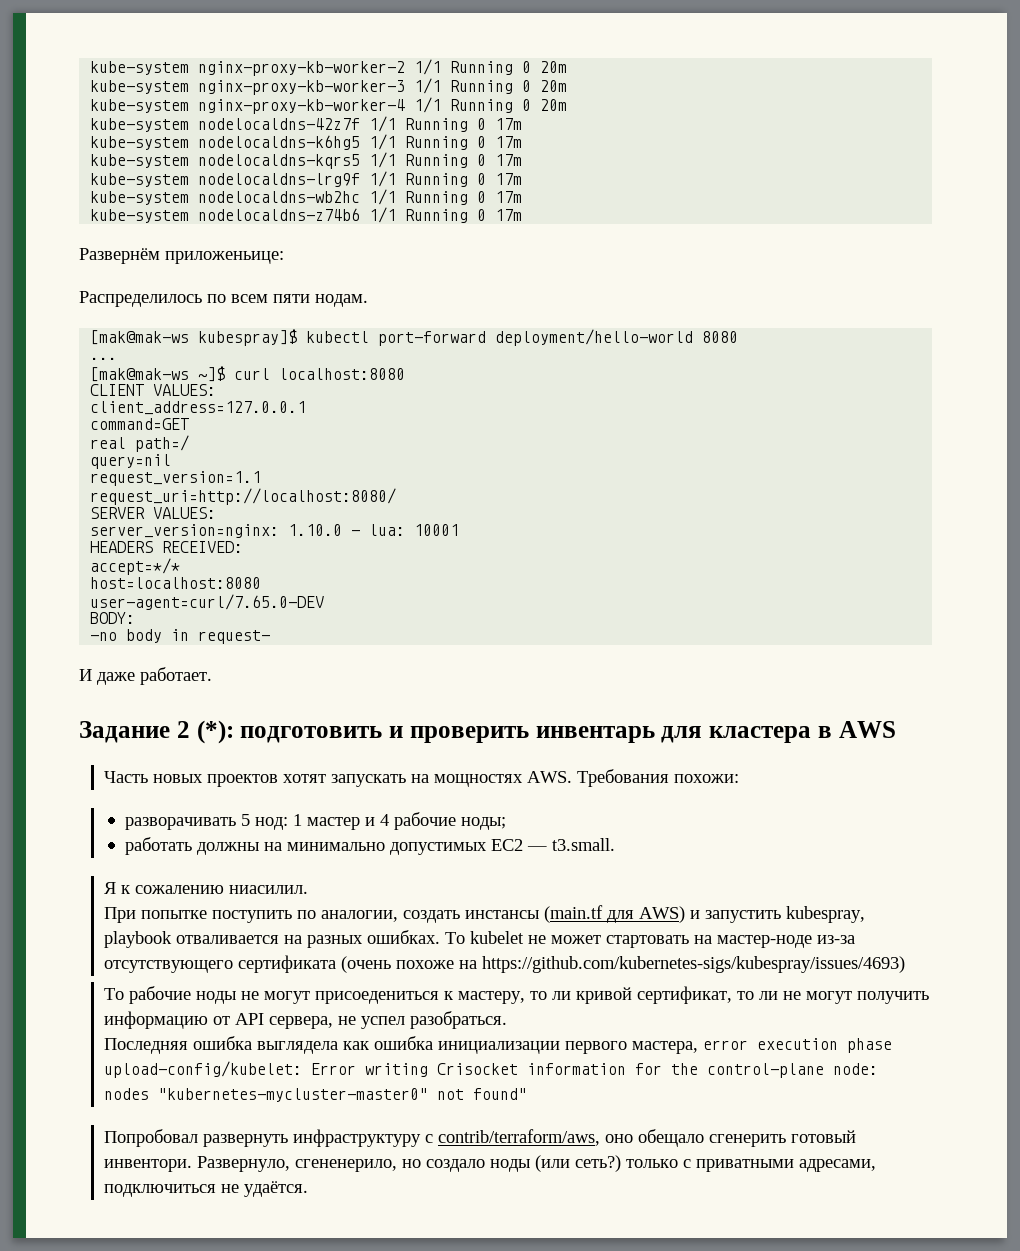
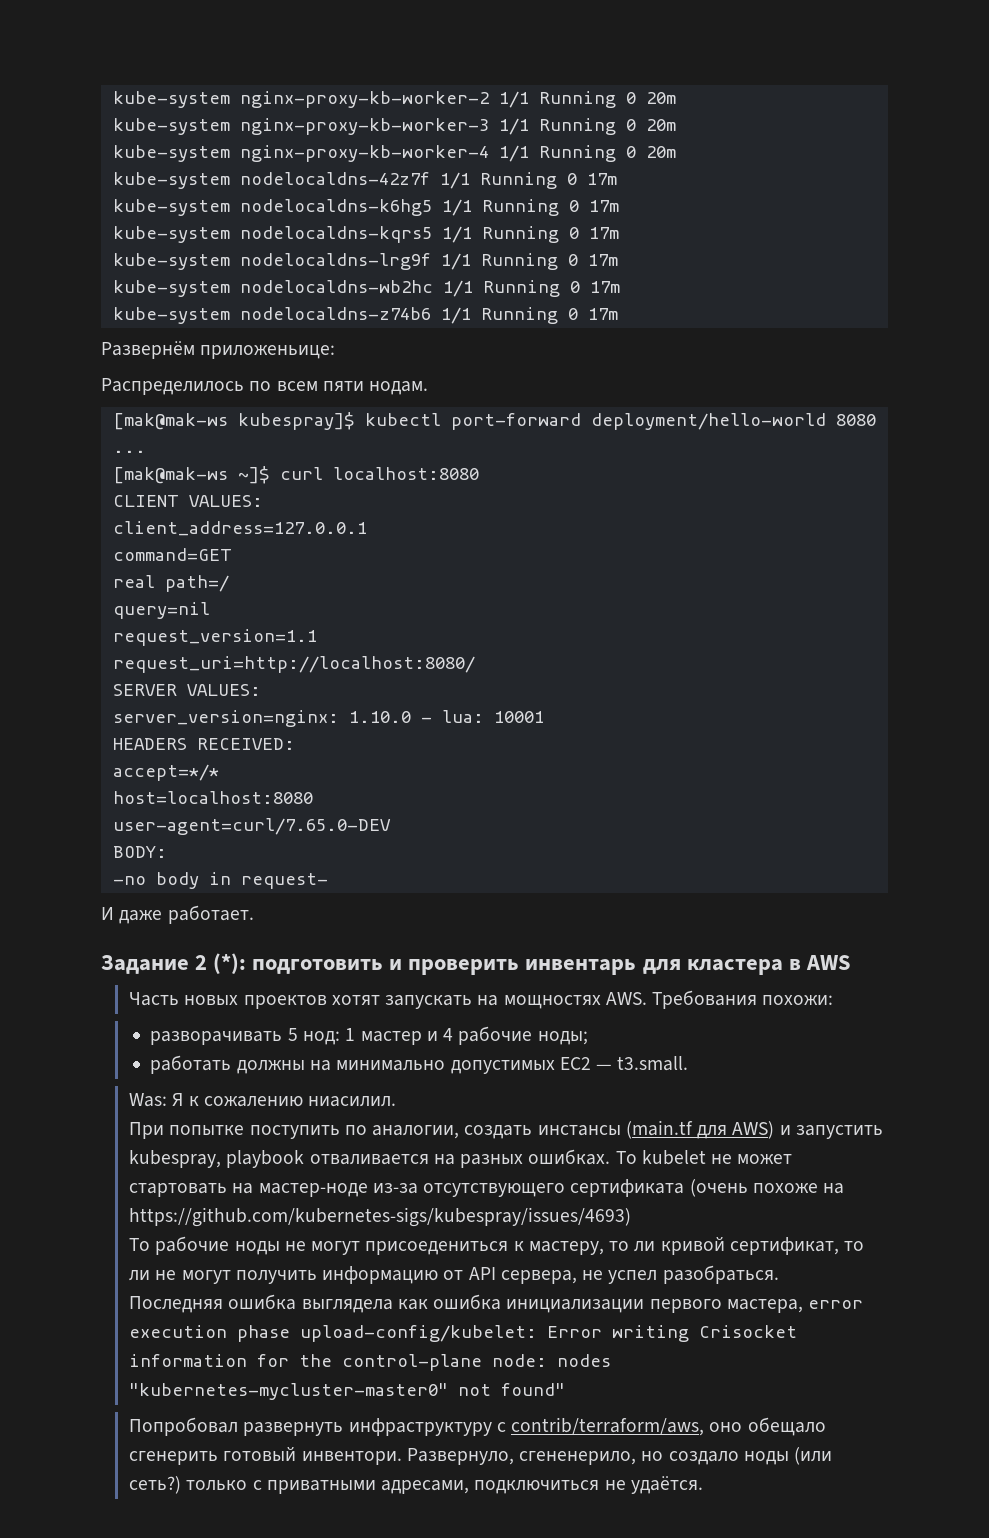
(615, 844) none -> [129,1093,168,1107] Was:

